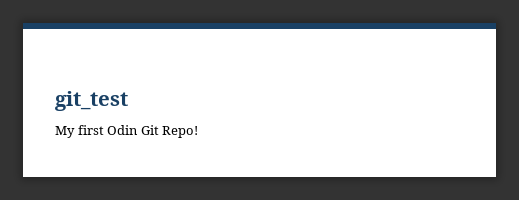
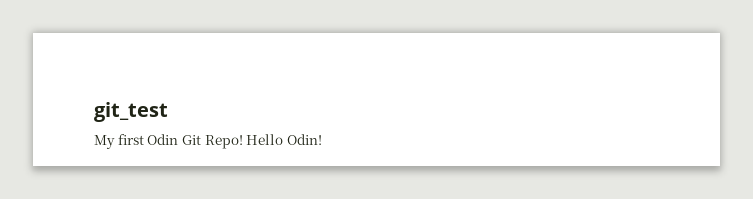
(199, 132) none -> [246,134,322,145] Hello Odin!

